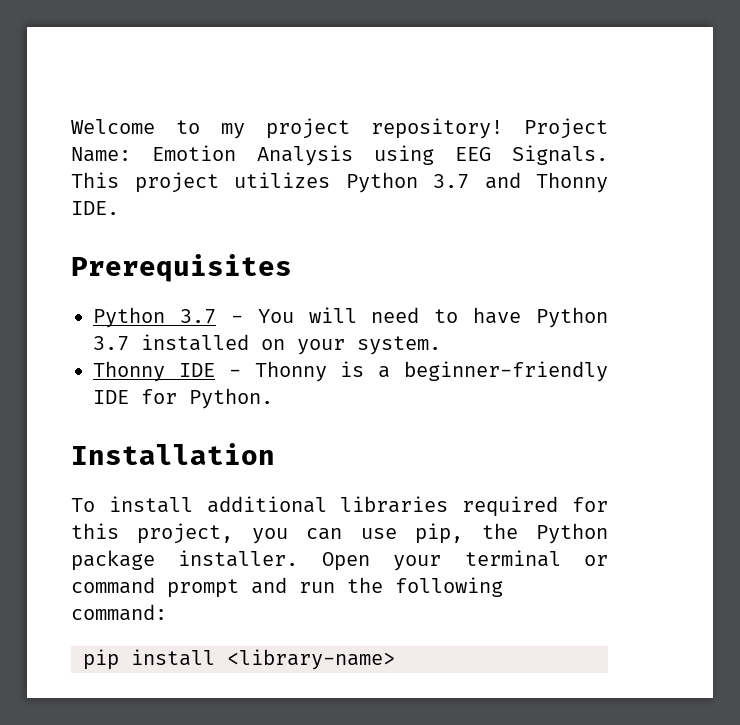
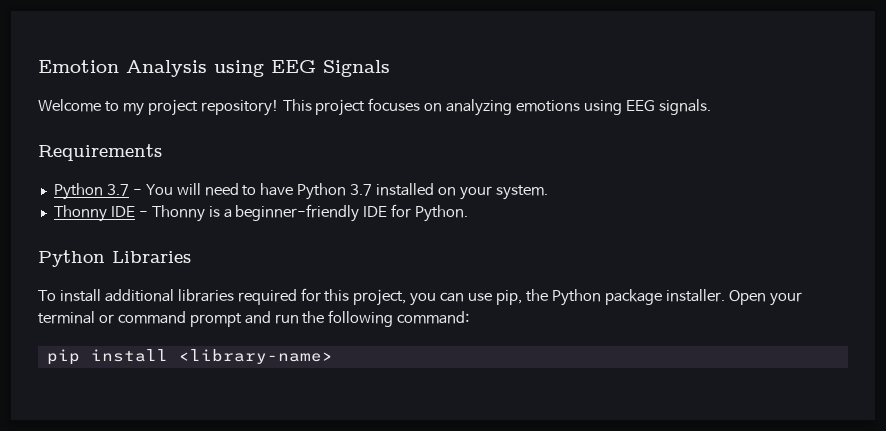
(71, 126) none -> [38,60,390,77] Emotion Analysis using EEG Signals //
[524,118,608,139] [71,145,608,166] [71,172,608,193] [71,201,119,215] [71,254,292,282] Project Name: Emotion Analysis using EEG Signals. This project utilizes Python 3.7 and Thonny IDE. // Prerequisites -> [282,98,711,116] [38,144,162,161] This project focuses on analyzing emotions using EEG signals. // Requirements
[71,443,275,465] Installation -> [38,250,191,267] Python Libraries

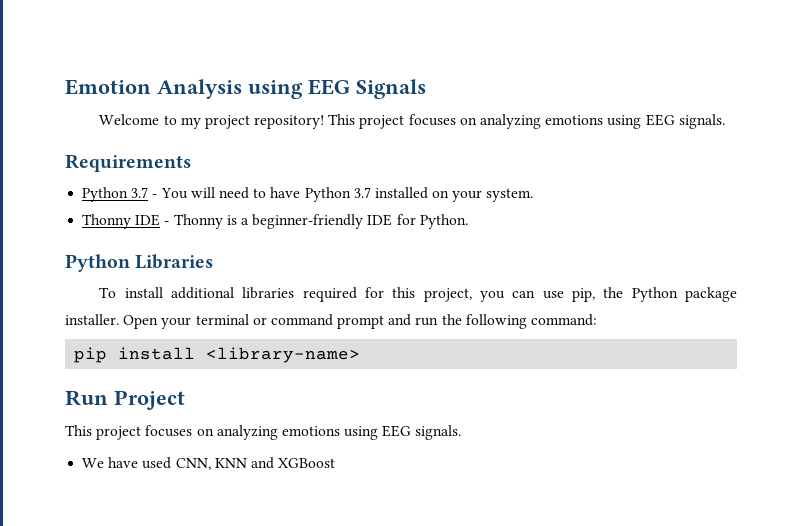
(333, 356) none -> [65,390,185,410] [65,425,462,440] [82,457,336,470] // Run Project // This project focuses on analyzing emotions using EEG signals. // We have used CNN, KNN and XGBoost

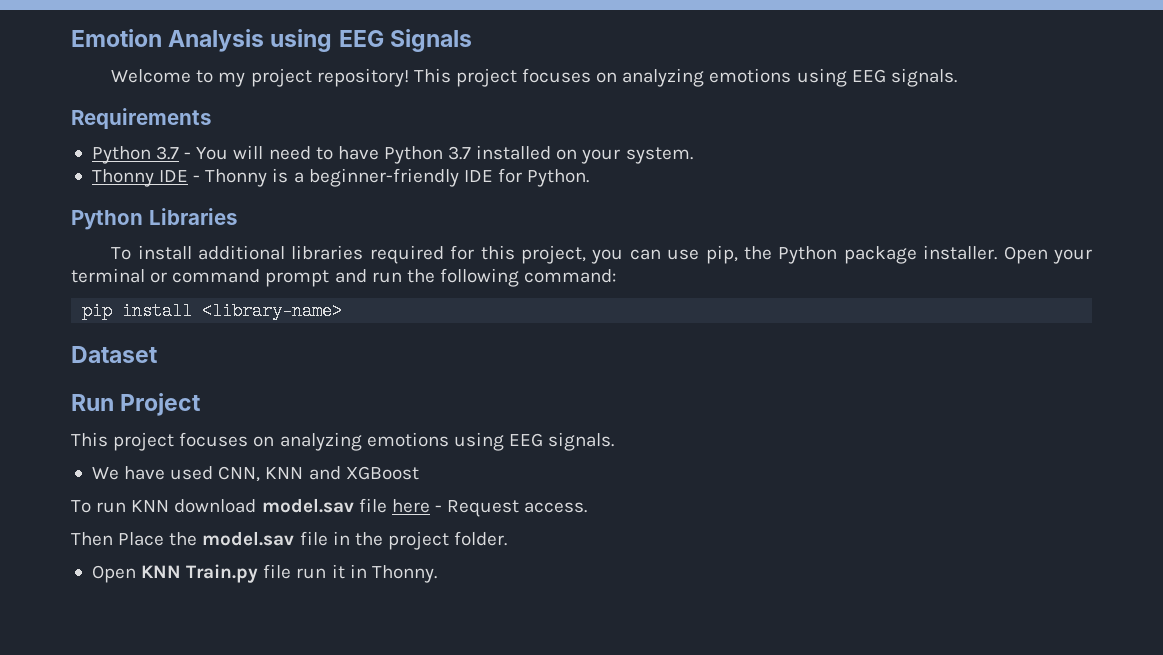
(361, 355) none -> [71,346,158,363] // Dataset
(336, 463) none -> [71,498,588,517] [71,531,508,550] [91,564,437,583] // To run KNN download model.sav file here - Request access. // Then Place the model.sav file in the project folder. // Open KNN Train.py file run it in Thonny.

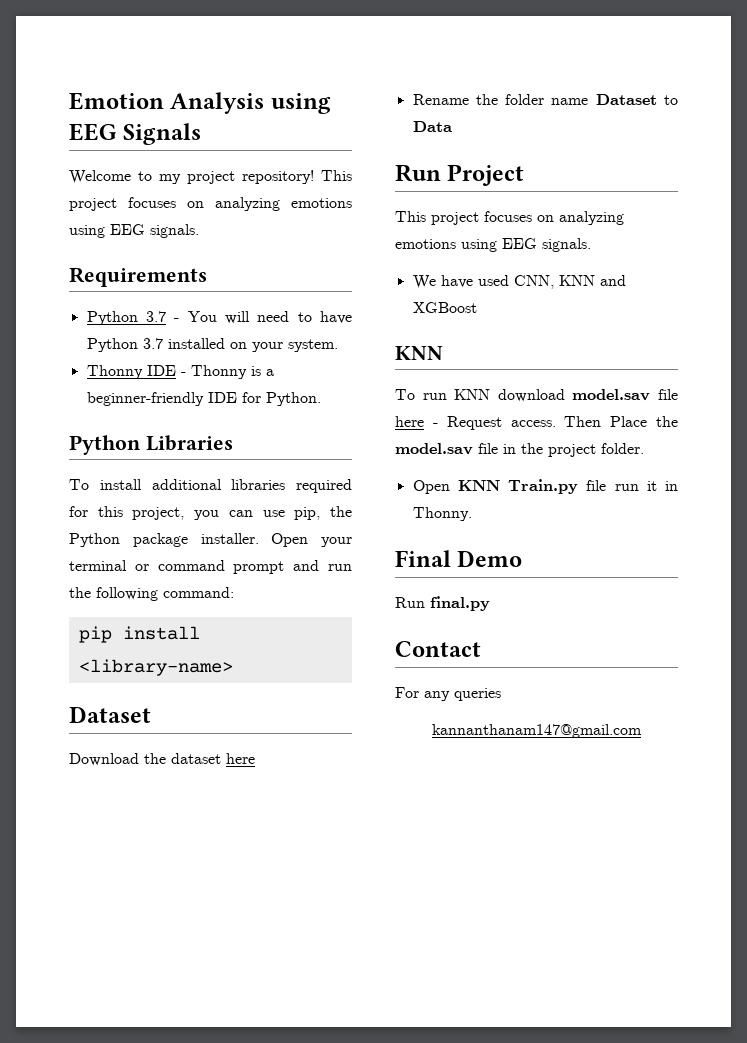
(158, 354) none -> [69,753,255,766] [412,94,678,105] [412,121,452,132] // Download the dataset here // Rename the folder name Dataset to Data
(419, 473) none -> [395,346,443,360] // KNN
(588, 507) // -> (556, 423) none
(437, 574) none -> [395,550,523,567] [395,596,490,611] [395,641,481,657] [395,687,501,701] [432,724,642,738] // Final Demo // Run final.py // Contact // For any queries // kannanthanam147@gmail.com

